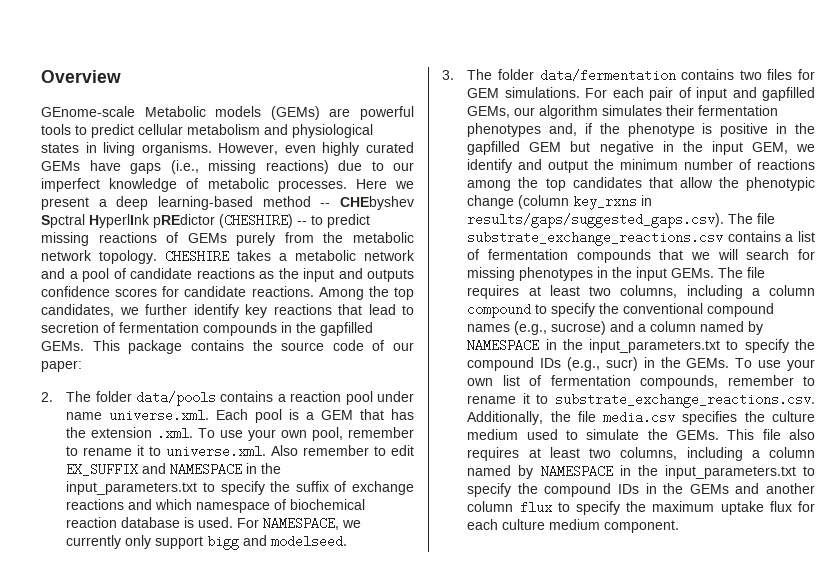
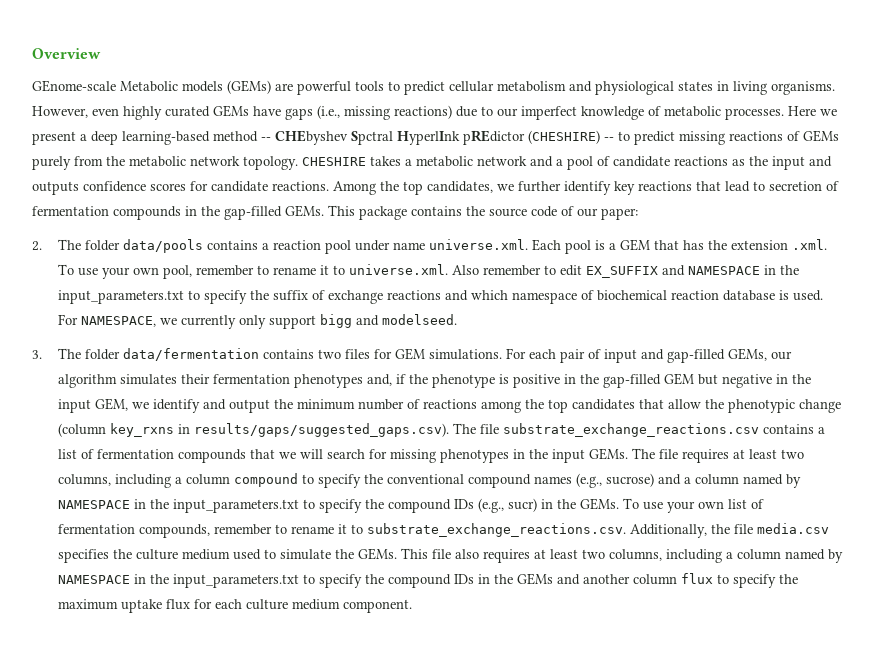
[320,322,373,336] gapfilled -> [224,206,282,220] gap-filled
[762,87,815,101] gapfilled -> [667,349,726,363] gap-filled
[467,141,521,155] gapfilled -> [603,374,662,388] gap-filled

